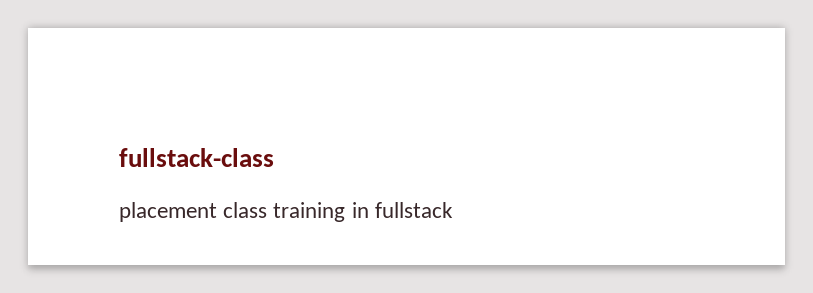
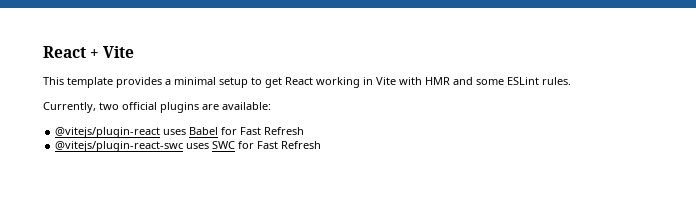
[119,148,274,167] [119,202,453,222] fullstack-class // placement class training in fullstack -> [43,46,135,58] [43,77,571,88] [43,102,271,113] [55,127,305,138] [55,141,322,152] React + Vite // This template provides a minimal setup to get React working in Vite with HMR and some ESLint rules. // Currently, two official plugins are available: // @vitejs/plugin-react uses Babel for Fast Refresh // @vitejs/plugin-react-swc uses SWC for Fast Refresh

